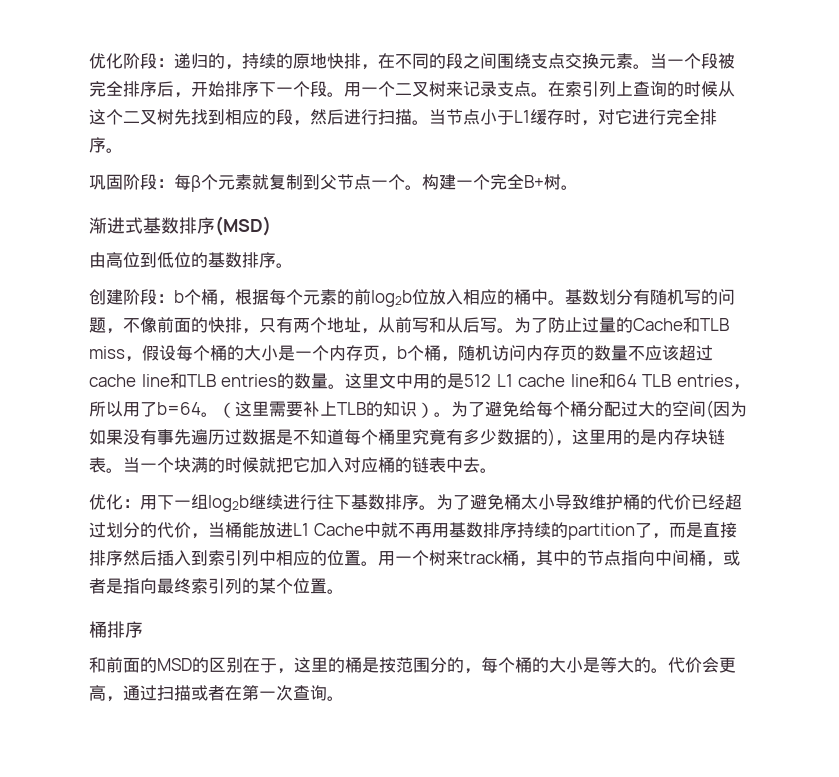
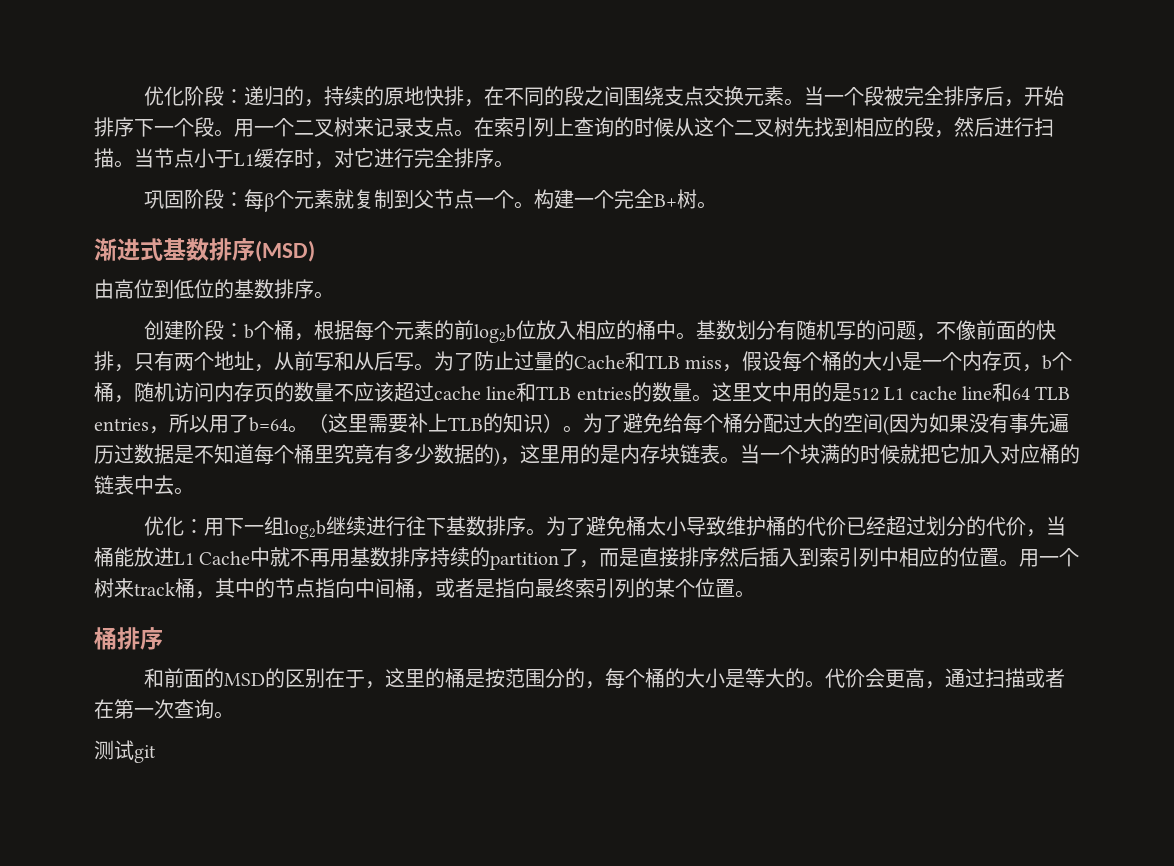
(344, 698) none -> [94,740,156,763] // 测试git

